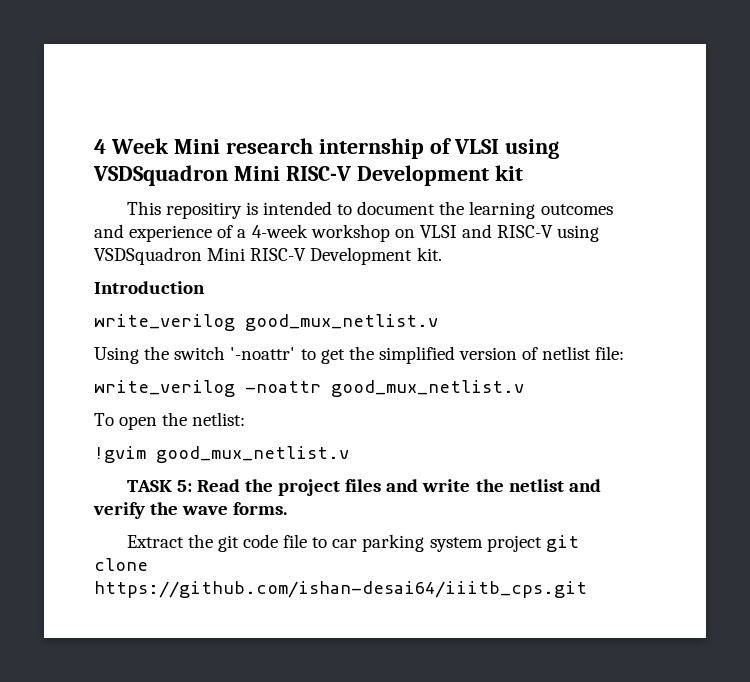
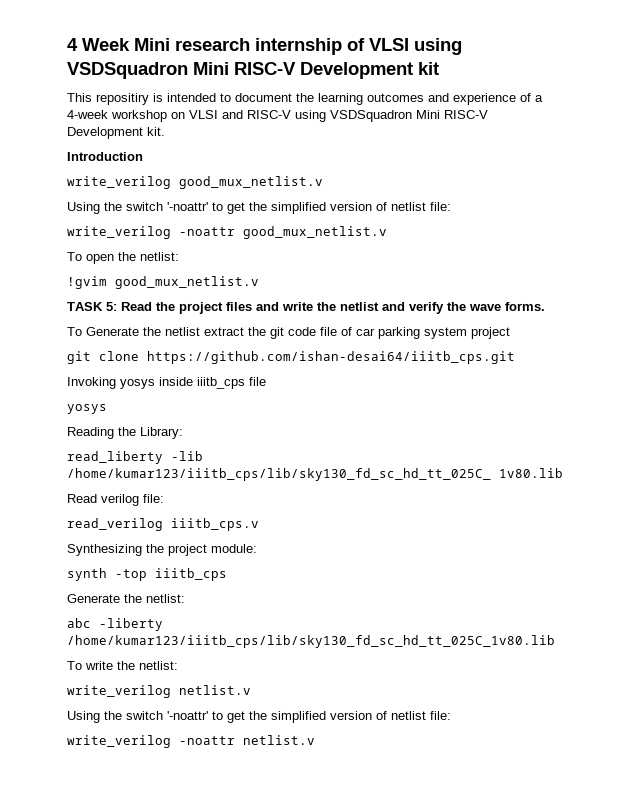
[126,535,184,548] Extract -> [67,327,244,336] To Generate the netlist extract
[312,537,328,548] to -> [341,327,352,336] of
(542, 543) none -> (510, 333) //
(587, 589) none -> [67,377,266,389] [67,404,107,414] [67,427,183,439] [67,451,203,464] [67,468,563,481] [67,494,164,506] [67,518,259,531] [67,544,257,556] [67,568,227,581] [67,594,185,603] [67,618,163,631] [67,635,555,648] [67,661,178,670] [67,685,251,698] [67,711,451,723] [67,735,315,748] // Invoking yosys inside iiitb_cps file // yosys // Reading the Library: // read_liberty -lib /home/kumar123/iiitb_cps/lib/sky130_fd_sc_hd_tt_025C_ 1v80.lib // Read verilog file: // read_verilog iiitb_cps.v // Synthesizing the project module: // synth -top iiitb_cps // Generate the netlist: // abc -liberty /home/kumar123/iiitb_cps/lib/sky130_fd_sc_hd_tt_025C_1v80.lib // To write the netlist: // write_verilog netlist.v // Using the switch '-noattr' to get the simplified version of netlist file: // write_verilog -noattr netlist.v

